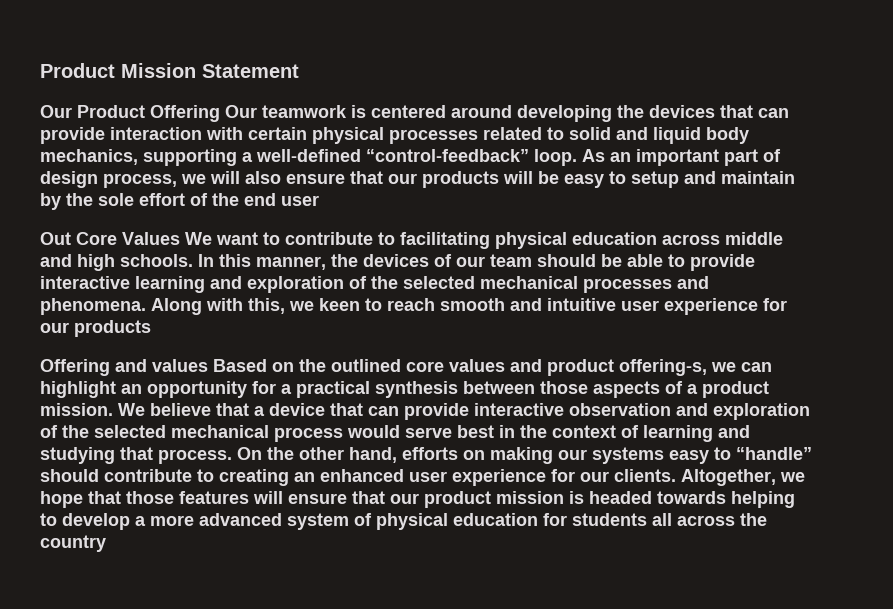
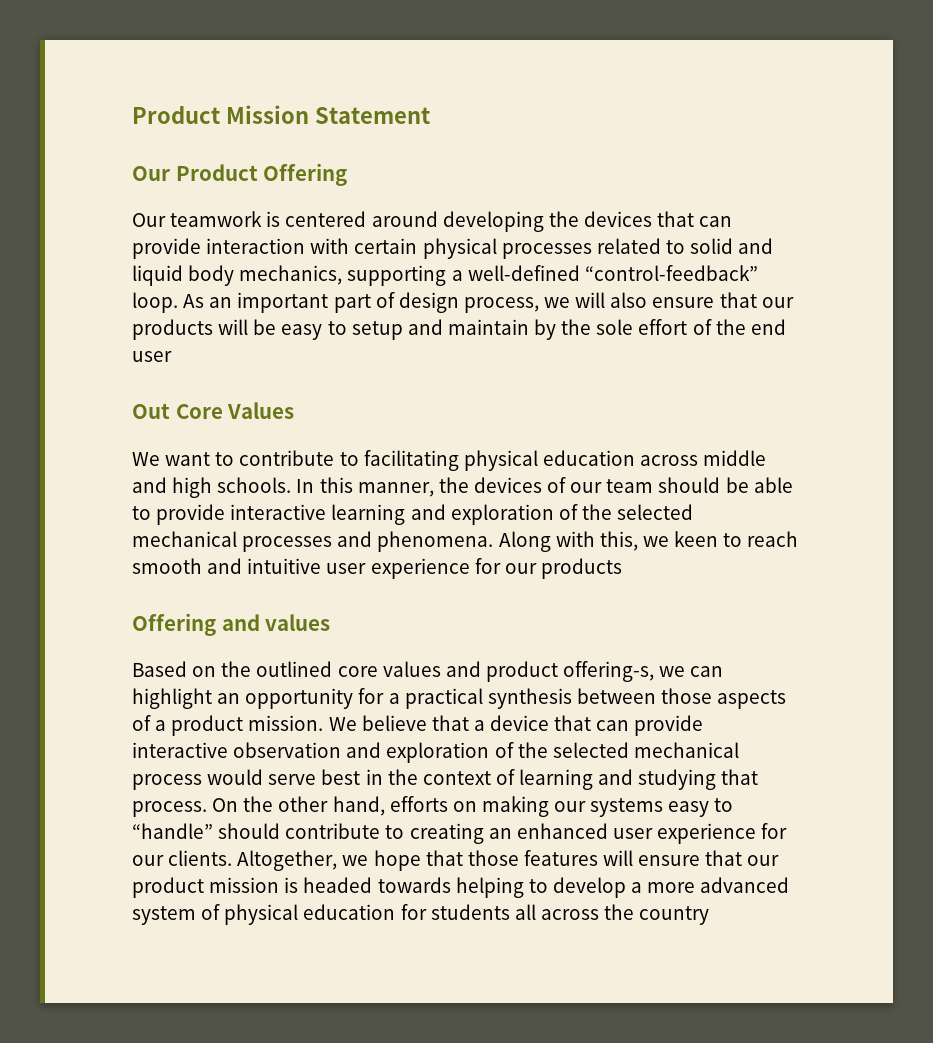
(220, 113) none -> (348, 174) //
(180, 238) none -> (295, 410) //
(208, 365) none -> (331, 622) //

